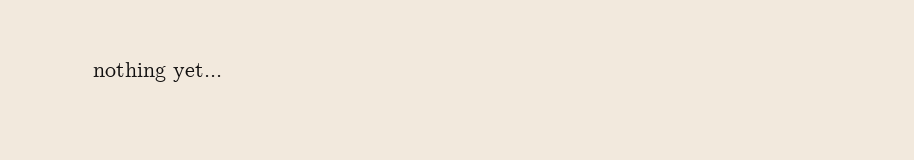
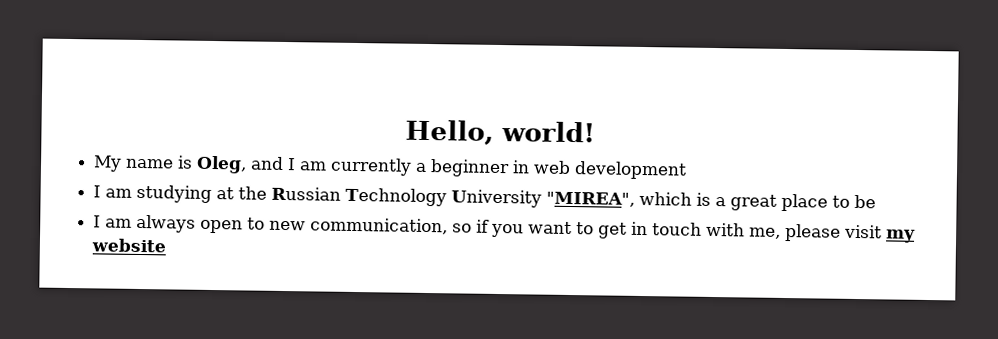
[93,62,222,82] nothing yet... -> [404,119,595,145] [93,155,688,180] [93,184,877,212] [93,214,917,243] [91,238,167,253] Hello, world! // My name is Oleg, and I am currently a beginner in web development // I am studying at the Russian Technology University "MIREA", which is a great place to be // I am always open to new communication, so if you want to get in touch with me, please visit my website

